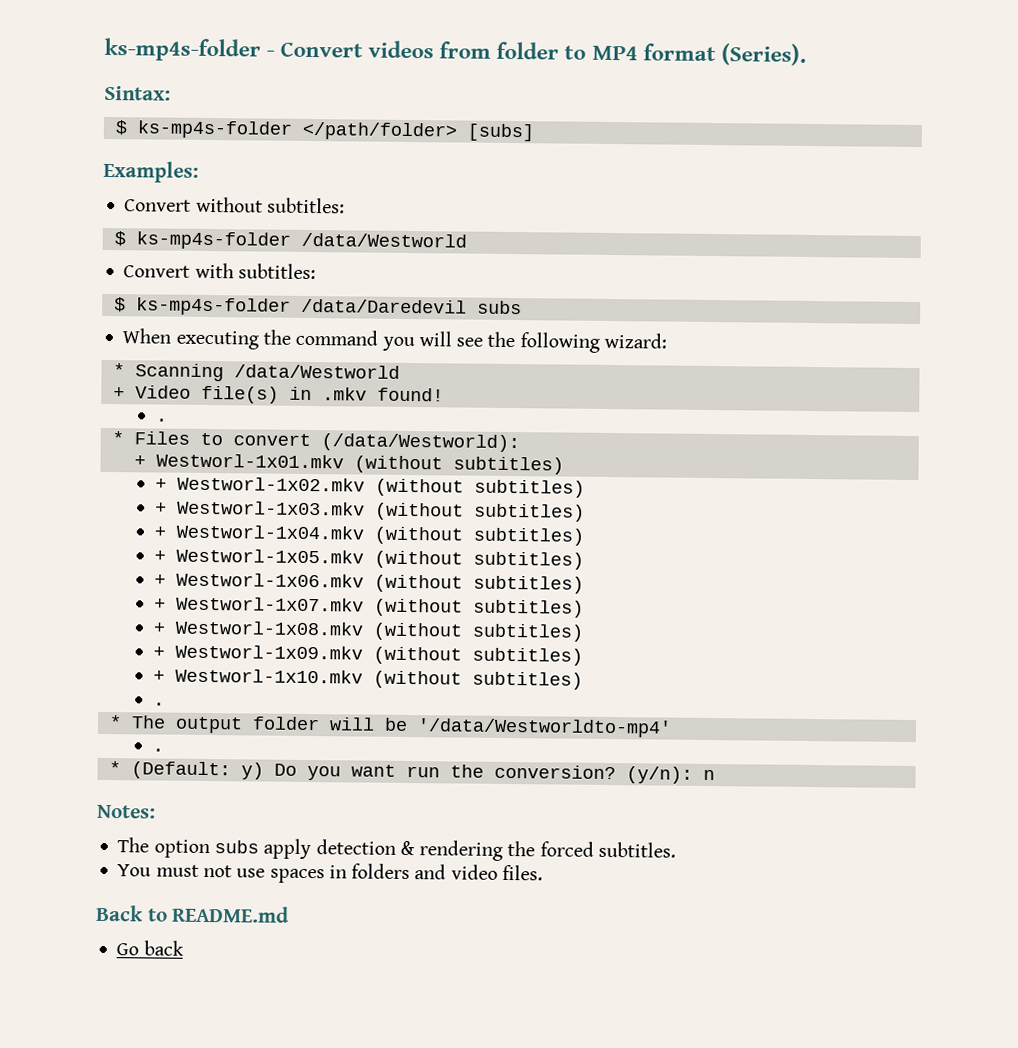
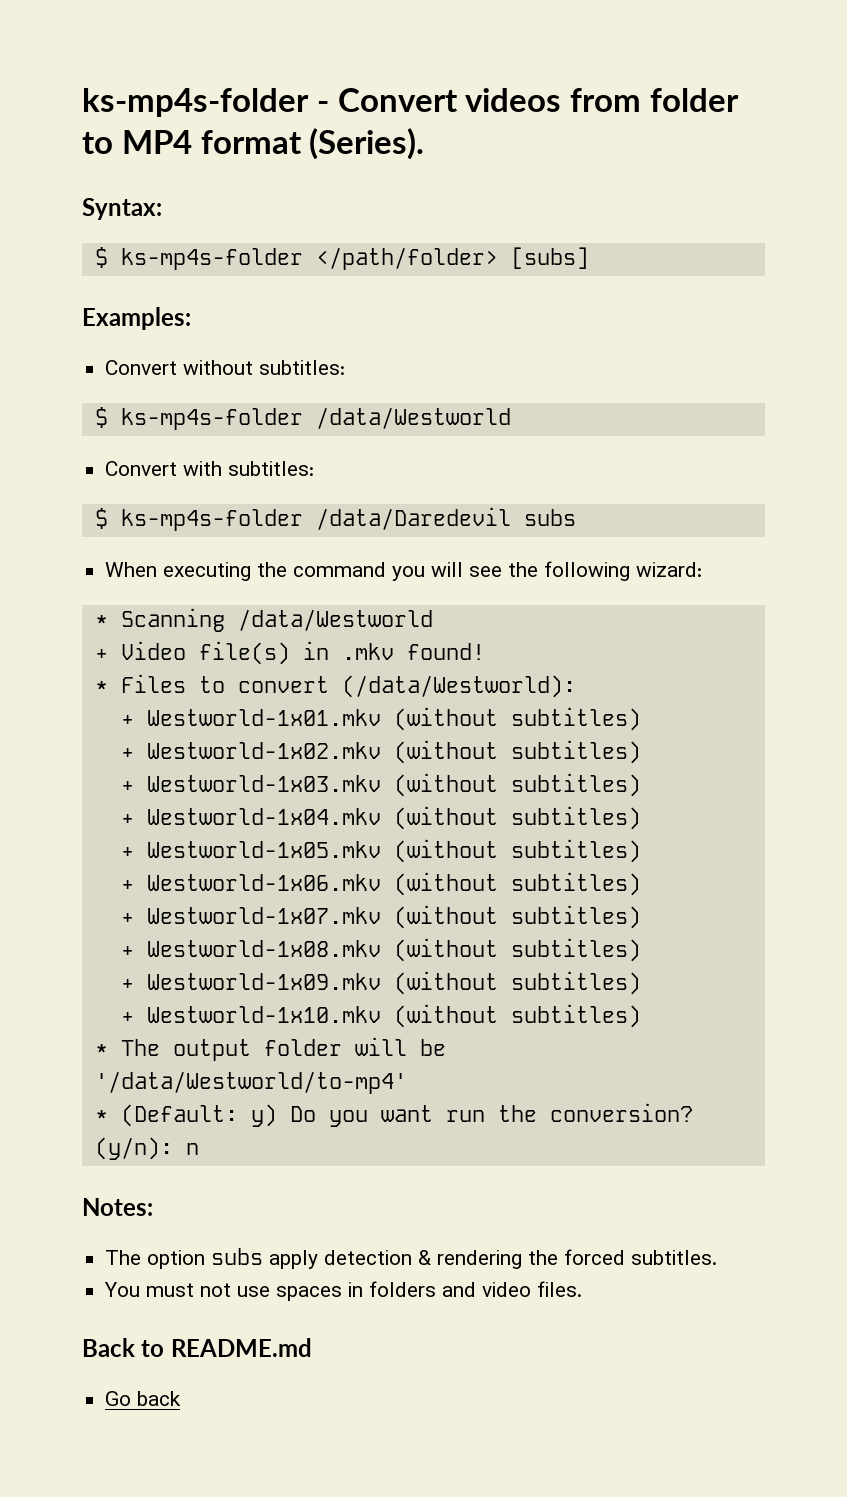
[104,85,171,101] Sintax: -> [82,198,162,220] Syntax:
[155,418,168,422] // . -> (485, 651) none
[155,453,564,475] [154,476,585,498] [154,500,585,522] [153,524,584,546] [153,548,584,570] [153,572,584,594] [153,596,584,618] [152,620,584,642] [152,644,583,666] [152,668,583,690] [152,702,165,706] Westworl-1x01.mkv (without subtitles) // + Westworl-1x02.mkv (without subtitles) // + Westworl-1x03.mkv (without subtitles) // + Westworl-1x04.mkv (without subtitles) // + Westworl-1x05.mkv (without subtitles) // + Westworl-1x06.mkv (without subtitles) // + Westworl-1x07.mkv (without subtitles) // + Westworl-1x08.mkv (without subtitles) // + Westworl-1x09.mkv (without subtitles) // + Westworl-1x10.mkv (without subtitles) // . -> [146,707,641,731] [120,740,641,764] [120,773,641,797] [120,806,641,830] [120,839,641,863] [120,872,641,896] [120,905,641,929] [120,938,641,962] [120,971,641,995] [120,1004,641,1028] Westworld-1x01.mkv (without subtitles) // + Westworld-1x02.mkv (without subtitles) // + Westworld-1x03.mkv (without subtitles) // + Westworld-1x04.mkv (without subtitles) // + Westworld-1x05.mkv (without subtitles) // + Westworld-1x06.mkv (without subtitles) // + Westworld-1x07.mkv (without subtitles) // + Westworld-1x08.mkv (without subtitles) // + Westworld-1x09.mkv (without subtitles) // + Westworld-1x10.mkv (without subtitles)
[416,718,672,738] [151,748,164,752] '/data/Westworldto-mp4' // . -> [94,1071,407,1094] '/data/Westworld/to-mp4'

